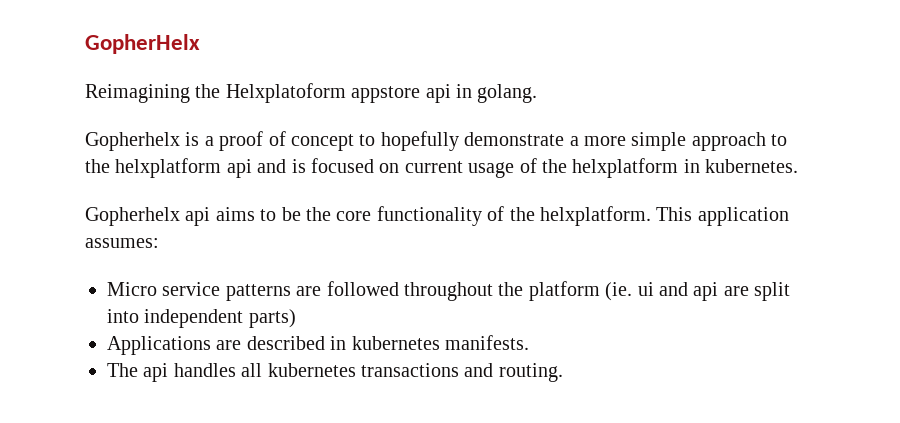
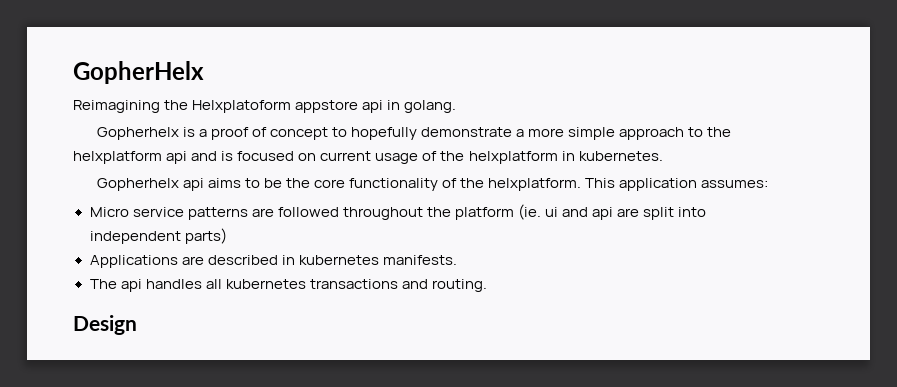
(563, 372) none -> [73,315,137,335] // Design

